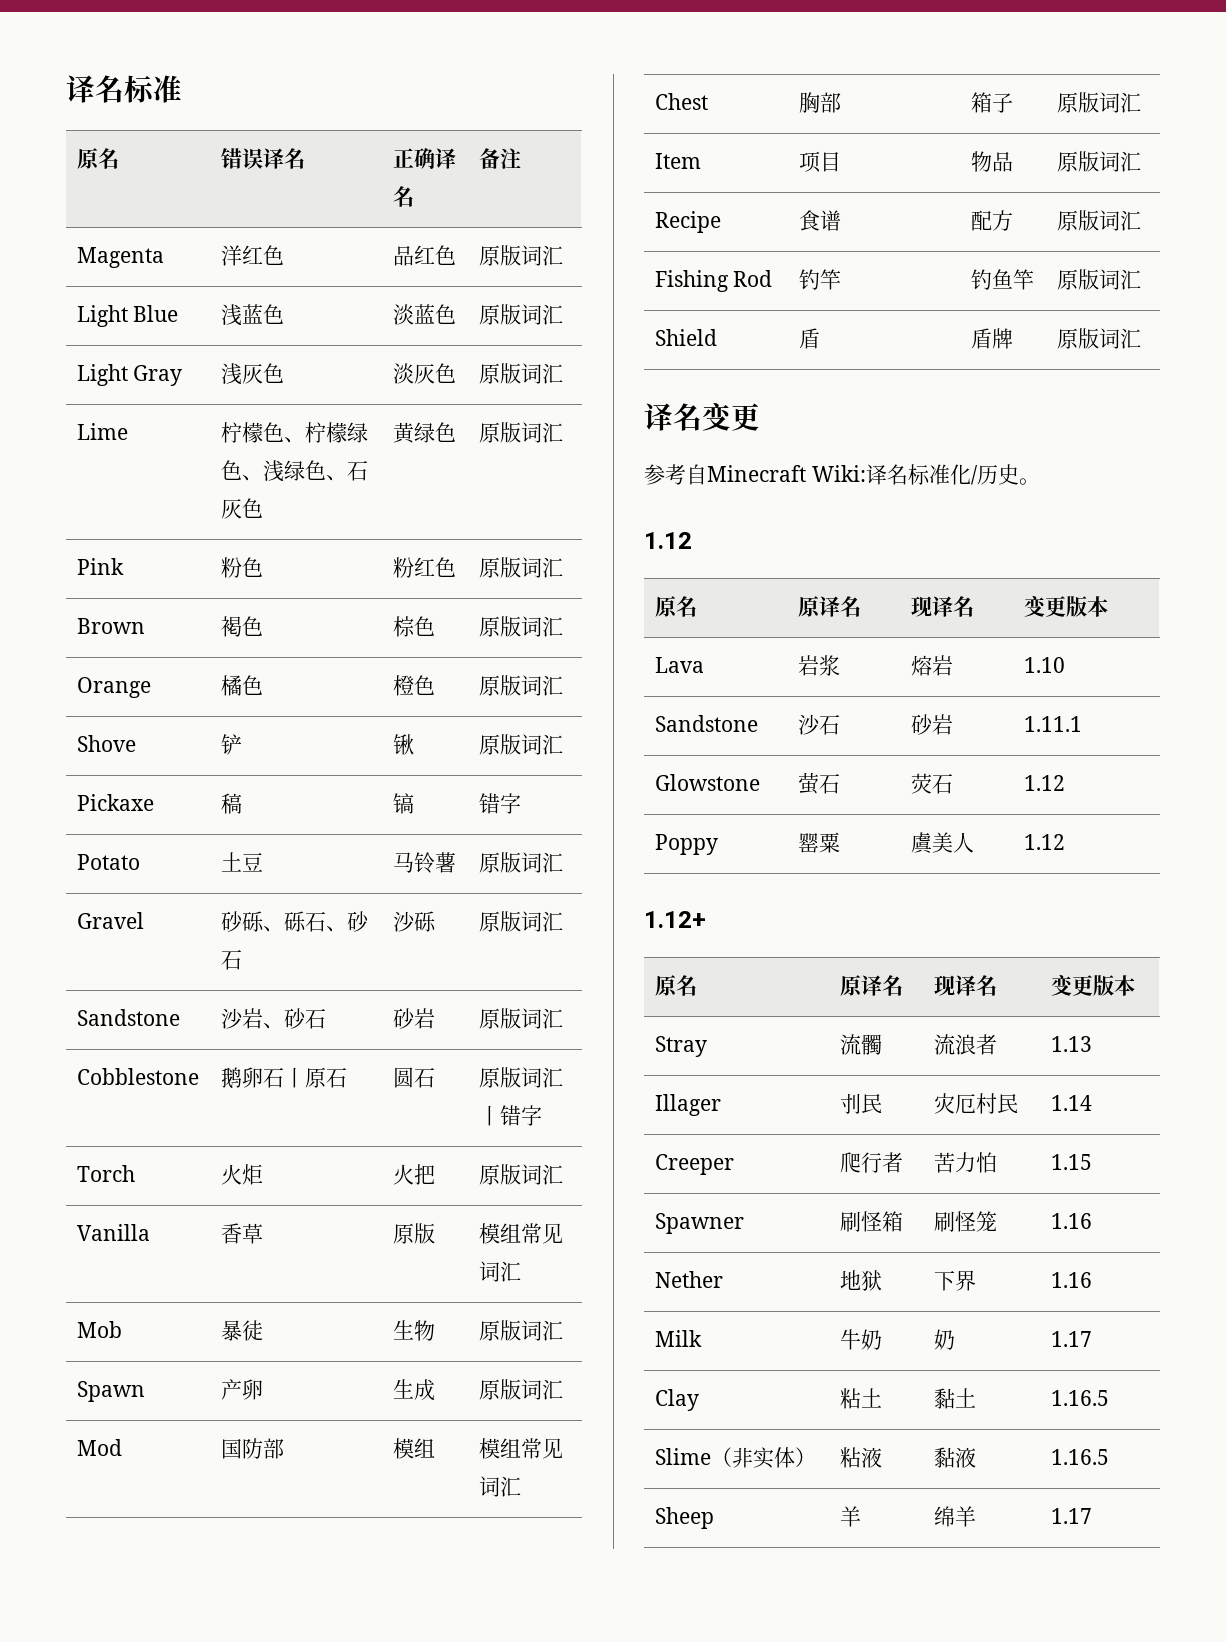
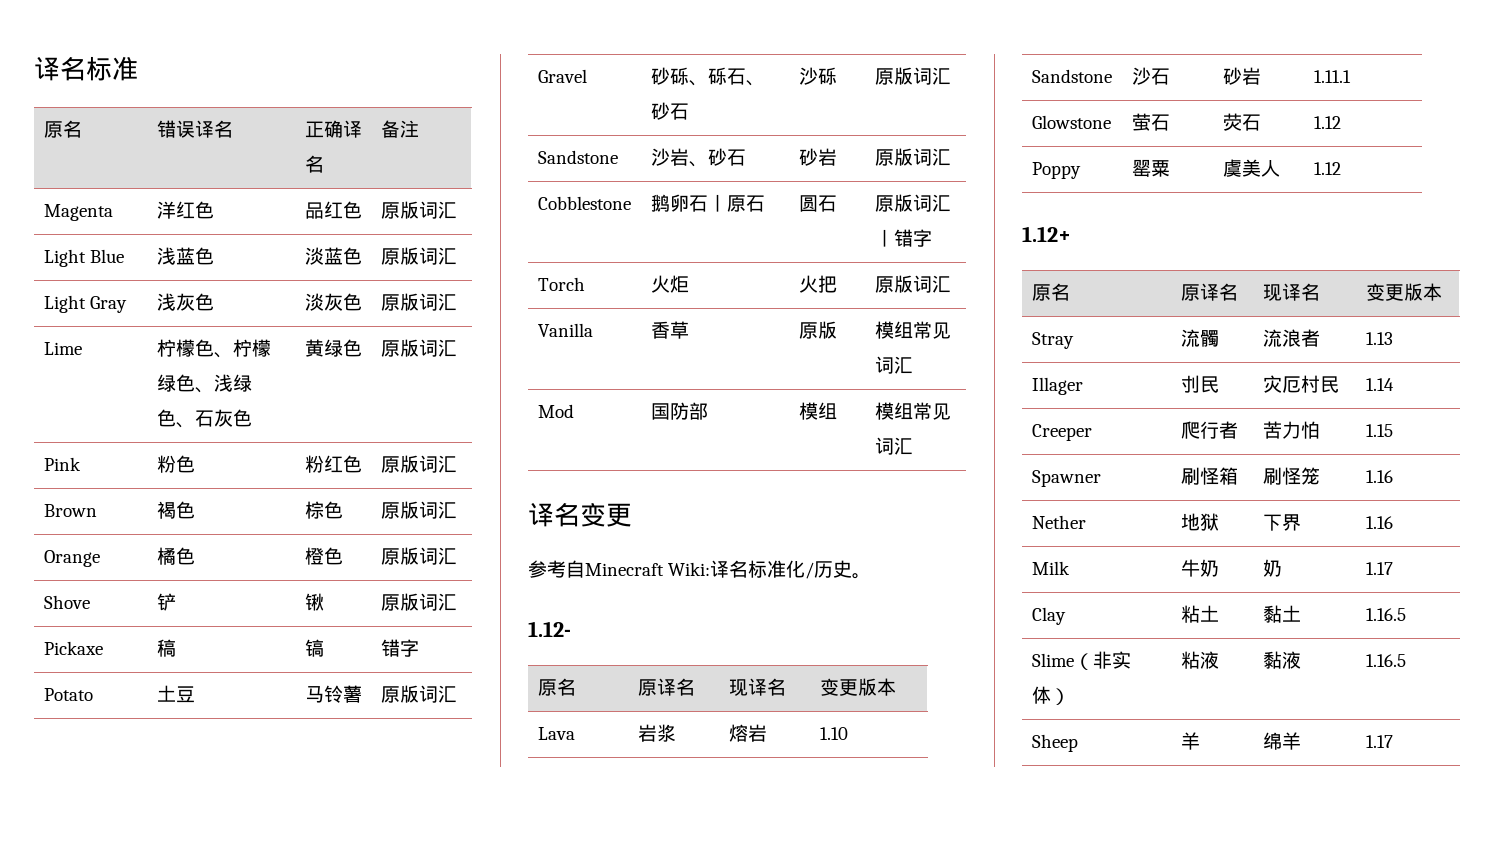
[76,1321,122,1338] [220,1320,263,1341] [392,1320,435,1341] [478,1320,563,1341] [76,1381,145,1402] [220,1379,263,1400] [392,1379,435,1401] [478,1379,563,1400] // Mob | 暴徒 | 生物 | 原版词汇 // Spawn | 产卵 | 生成 | 原版词汇 -> (913, 365) none
[654,93,708,110] [798,92,841,113] [970,92,1013,113] [1056,92,1141,113] [654,153,701,169] [798,151,841,173] [970,151,1013,172] [1056,151,1141,172] [654,211,721,233] [798,210,841,231] [970,210,1013,231] [1056,210,1141,231] [654,270,773,292] [798,269,841,290] [970,269,1034,290] [1056,269,1141,290] [654,329,717,346] [798,328,820,349] [970,328,1013,349] [1056,328,1141,349] // Chest | 胸部 | 箱子 | 原版词汇 // Item | 项目 | 物品 | 原版词汇 // Recipe | 食谱 | 配方 | 原版词汇 // Fishing Rod | 钓竿 | 钓鱼竿 | 原版词汇 // Shield | 盾 | 盾牌 | 原版词汇 -> (913, 446) none
[644,532,692,549] 1.12 -> [528,621,571,637] 1.12-

